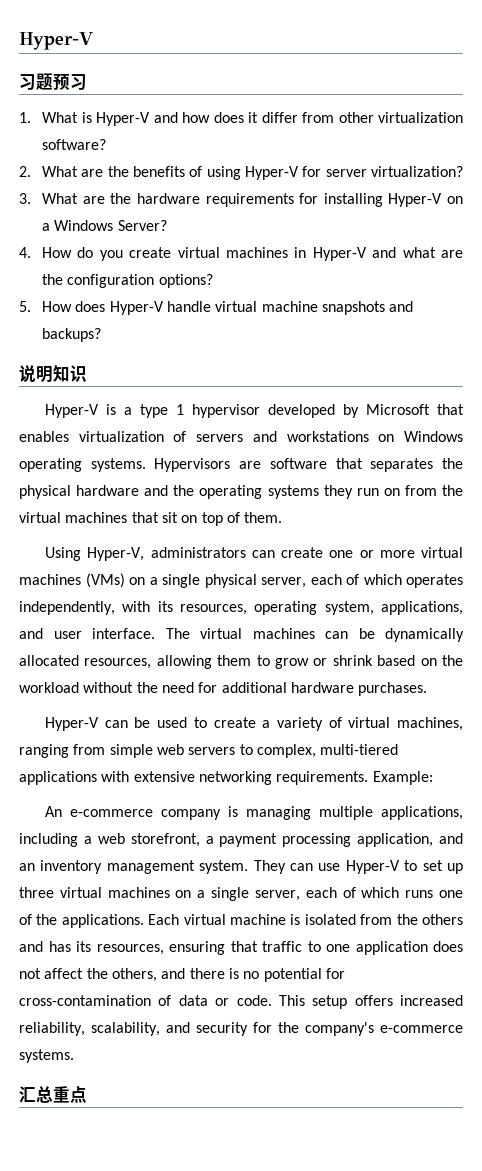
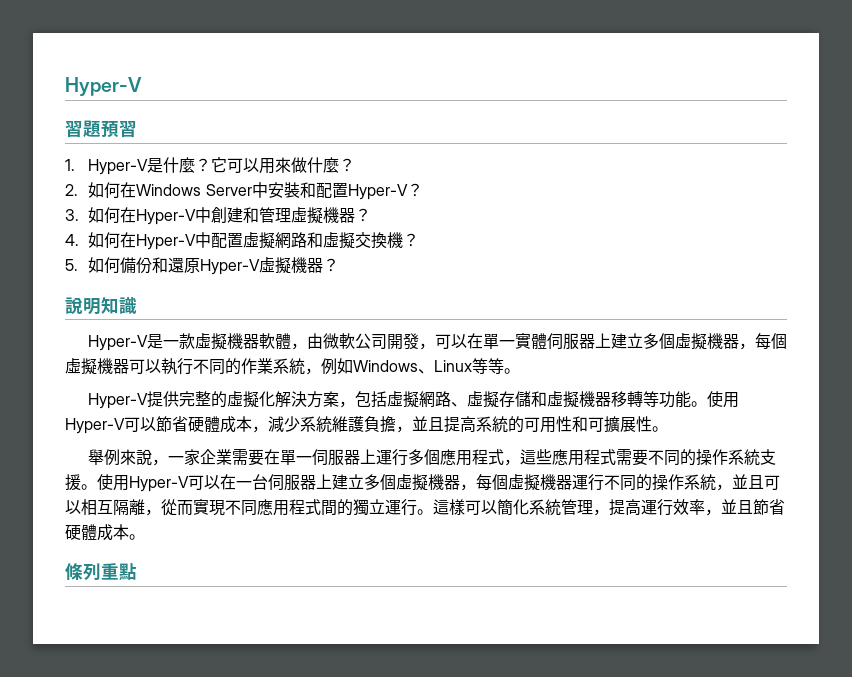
[19,73,87,90] 习题预习 -> [65,120,137,138] 習題預習
[42,112,463,126] [42,139,107,150] [19,166,463,180] [19,193,463,207] [42,220,167,231] [19,247,464,261] [42,274,213,288] [19,301,414,315] [42,328,102,342] [19,365,87,383] [45,404,464,418] [19,431,464,442] [19,458,464,472] [19,485,464,499] [19,512,283,526] [45,547,464,561] [19,573,463,588] [19,601,463,615] [19,628,464,642] [19,655,463,669] [19,682,428,696] [45,717,463,731] [19,744,399,758] [19,771,433,785] [45,806,463,820] [19,833,463,847] [19,860,463,874] [19,887,463,901] [19,914,463,928] [19,941,463,955] [19,968,345,982] [19,995,463,1009] [19,1022,463,1036] [19,1049,74,1063] [19,1086,87,1103] What is Hyper-V and how does it differ from other virtualization software? // 2. What are the benefits of using Hyper-V for server virtualization? // 3. What are the hardware requirements for installing Hyper-V on a Windows Server? // 4. How do you create virtual machines in Hyper-V and what are the configuration options? // 5. How does Hyper-V handle virtual machine snapshots and backups? // 说明知识 // Hyper-V is a type 1 hypervisor developed by Microsoft that enables virtualization of servers and workstations on Windows operating systems. Hypervisors are software that separates the physical hardware and the operating systems they run on from the virtual machines that sit on top of them. // Using Hyper-V, administrators can create one or more virtual machines (VMs) on a single physical server, each of which operates independently, with its resources, operating system, applications, and user interface. The virtual machines can be dynamically allocated resources, allowing them to grow or shrink based on the workload without the need for additional hardware purchases. // Hyper-V can be used to create a variety of virtual machines, ranging from simple web servers to complex, multi-tiered applications with extensive networking requirements. Example: // An e-commerce company is managing multiple applications, including a web storefront, a payment processing application, and an inventory management system. They can use Hyper-V to set up three virtual machines on a single server, each of which runs one of the applications. Each virtual machine is isolated from the others and has its resources, ensuring that traffic to one application does not affect the others, and there is no potential for cross-contamination of data or code. This setup offers increased reliability, scalability, and security for the company's e-commerce systems. // 汇总重点 -> [88,157,356,175] [65,182,423,200] [65,207,372,225] [65,232,420,250] [65,257,340,275] [65,296,137,315] [87,333,787,351] [65,358,520,375] [87,391,739,409] [65,416,668,434] [87,449,776,466] [65,474,780,492] [65,499,785,516] [65,524,145,541] [65,563,137,581] Hyper-V是什麼？它可以用來做什麼？ // 2.如何在Windows Server中安裝和配置Hyper-V？ // 3.如何在Hyper-V中創建和管理虛擬機器？ // 4.如何在Hyper-V中配置虛擬網路和虛擬交換機？ // 5.如何備份和還原Hyper-V虛擬機器？ // 說明知識 // Hyper-V是一款虛擬機器軟體，由微軟公司開發，可以在單一實體伺服器上建立多個虛擬機器，每個虛擬機器可以執行不同的作業系統，例如Windows、Linux等等。 // Hyper-V提供完整的虛擬化解決方案，包括虛擬網路、虛擬存儲和虛擬機器移轉等功能。使用Hyper-V可以節省硬體成本，減少系統維護負擔，並且提高系統的可用性和可擴展性。 // 舉例來說，一家企業需要在單一伺服器上運行多個應用程式，這些應用程式需要不同的操作系統支援。使用Hyper-V可以在一台伺服器上建立多個虛擬機器，每個虛擬機器運行不同的操作系統，並且可以相互隔離，從而實現不同應用程式間的獨立運行。這樣可以簡化系統管理，提高運行效率，並且節省硬體成本。 // 條列重點

